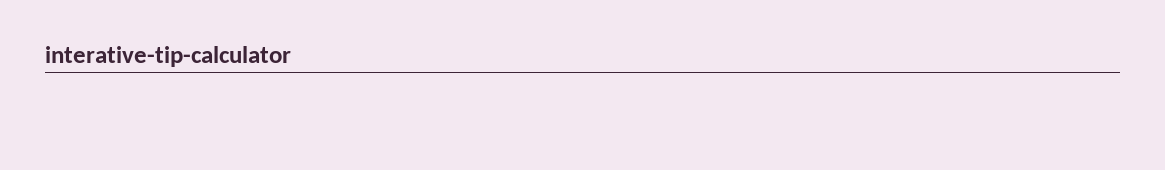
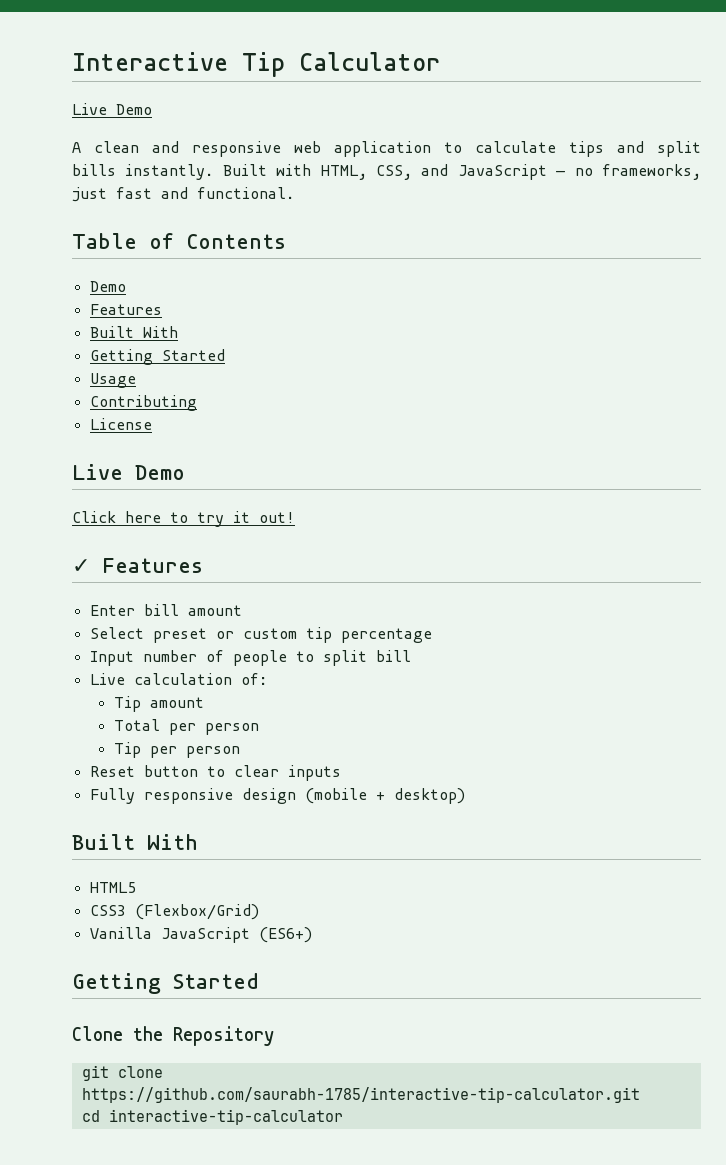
[45,46,291,67] interative-tip-calculator -> [72,52,440,77] [72,103,152,115] [72,141,701,157] [72,164,701,180] [72,187,294,202] [72,233,286,249] [89,281,126,292] [89,304,162,315] [89,326,178,338] [89,349,225,365] [89,373,136,388] [89,395,197,411] [89,418,152,430] [72,464,185,480] [72,511,295,527] [72,558,203,573] [89,604,242,616] [89,627,432,643] [89,650,411,666] [89,673,267,685] [113,696,204,712] [113,719,259,735] [113,742,240,758] [89,765,341,781] [89,788,465,804] [72,834,198,850] [89,882,136,893] [89,904,259,920] [89,927,312,943] [72,973,259,994] [72,1026,274,1046] [81,1065,163,1081] [81,1087,640,1103] [81,1109,343,1125] Interactive Tip Calculator // Live Demo // A clean and responsive web application to calculate tips and split bills instantly. Built with HTML, CSS, and JavaScript — no frameworks, just fast and functional. // Table of Contents // Demo // Features // Built With // Getting Started // Usage // Contributing // License // Live Demo // Click here to try it out! // ✓ Features // Enter bill amount // Select preset or custom tip percentage // Input number of people to split bill // Live calculation of: // Tip amount // Total per person // Tip per person // Reset button to clear inputs // Fully responsive design (mobile + desktop) // Built With // HTML5 // CSS3 (Flexbox/Grid) // Vanilla JavaScript (ES6+) // Getting Started // Clone the Repository // git clone https://github.com/saurabh-1785/interactive-tip-calculator.git // cd interactive-tip-calculator

